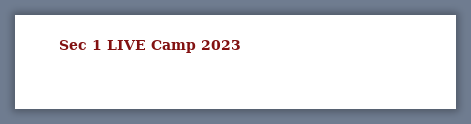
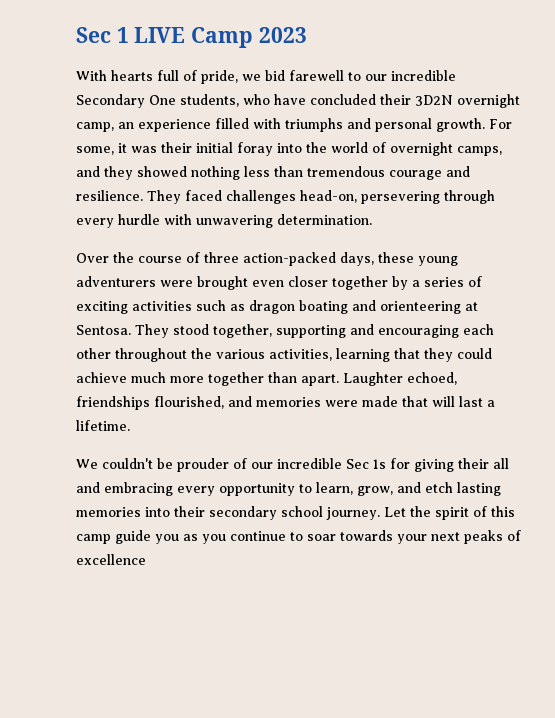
(241, 45) none -> [76,70,456,84] [76,94,520,108] [76,118,512,132] [76,142,502,156] [76,166,470,180] [76,190,495,204] [76,214,372,228] [76,252,458,266] [76,276,482,290] [76,300,478,314] [76,324,494,338] [76,348,492,362] [76,372,457,386] [76,396,495,410] [76,420,130,431] [76,458,509,472] [76,482,501,496] [76,506,515,520] [76,530,521,544] [76,554,146,565] // With hearts full of pride, we bid farewell to our incredible Secondary One students, who have concluded their 3D2N overnight camp, an experience filled with triumphs and personal growth. For some, it was their initial foray into the world of overnight camps, and they showed nothing less than tremendous courage and resilience. They faced challenges head-on, persevering through every hurdle with unwavering determination. // Over the course of three action-packed days, these young adventurers were brought even closer together by a series of exciting activities such as dragon boating and orienteering at Sentosa. They stood together, supporting and encouraging each other throughout the various activities, learning that they could achieve much more together than apart. Laughter echoed, friendships flourished, and memories were made that will last a lifetime. // We couldn't be prouder of our incredible Sec 1s for giving their all and embracing every opportunity to learn, grow, and etch lasting memories into their secondary school journey. Let the spirit of this camp guide you as you continue to soar towards your next peaks of excellence

